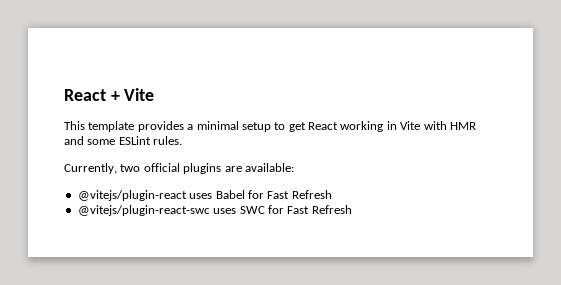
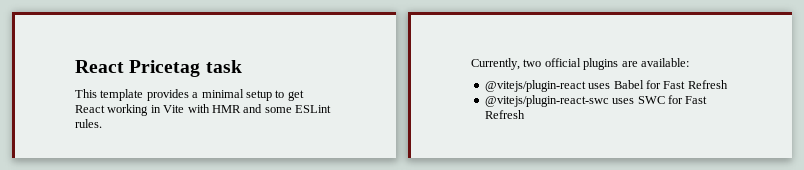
[64,88,155,101] React + Vite -> [75,60,242,77] React Pricetag task

